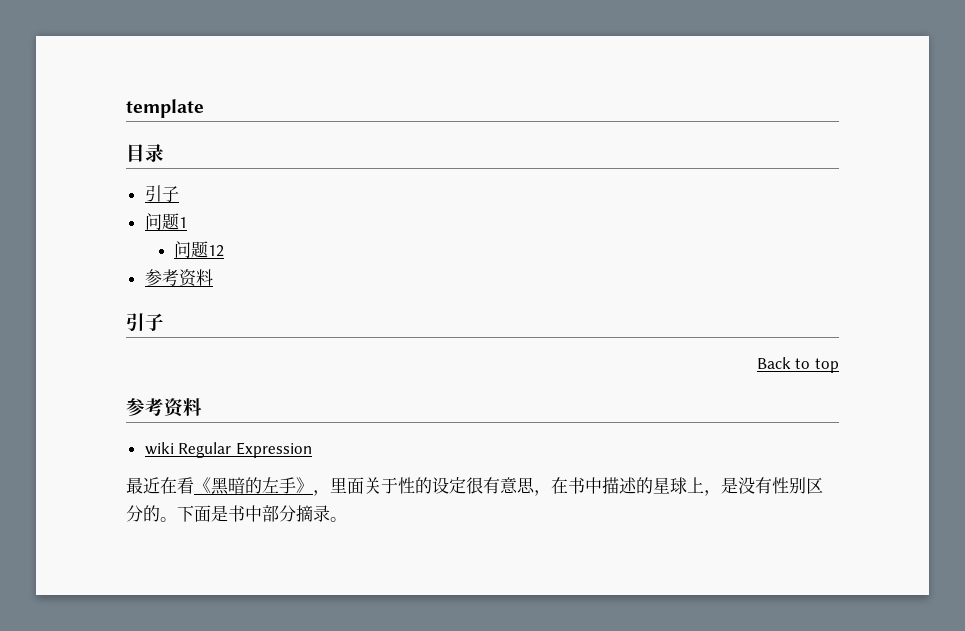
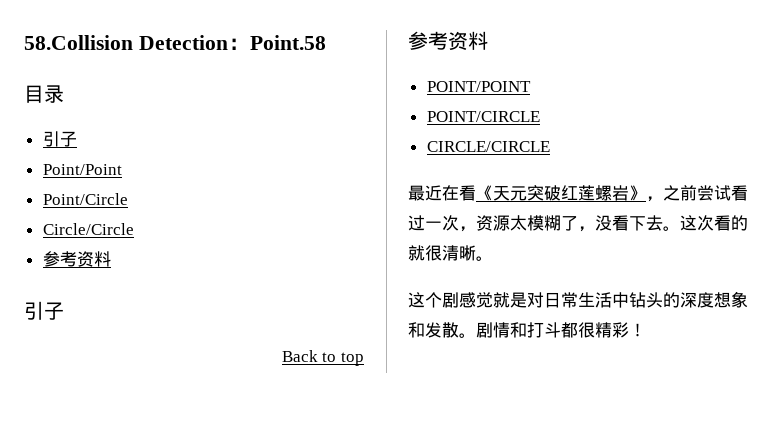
[126,99,204,118] template -> [24,35,326,50] 58.Collision Detection：Point.58
[144,213,187,230] [173,241,224,258] 问题1 // 问题12 -> [42,164,122,175] [42,193,128,205] [42,223,134,235] Point/Point // Point/Circle // Circle/Circle
[144,442,312,458] wiki Regular Expression -> [426,81,531,92] [426,111,540,122] [426,141,550,152] POINT/POINT // POINT/CIRCLE // CIRCLE/CIRCLE
[211,477,823,496] [126,505,347,522] 黑暗的左手》，里面关于性的设定很有意思，在书中描述的星球上，是没有性别区分的。下面是书中部分摘录。 -> [493,185,748,202] [408,215,748,232] [408,245,493,261] [408,291,748,308] [408,322,646,338] 天元突破红莲螺岩》，之前尝试看过一次，资源太模糊了，没看下去。这次看的就很清晰。 // 这个剧感觉就是对日常生活中钻头的深度想象和发散。剧情和打斗都很精彩！

